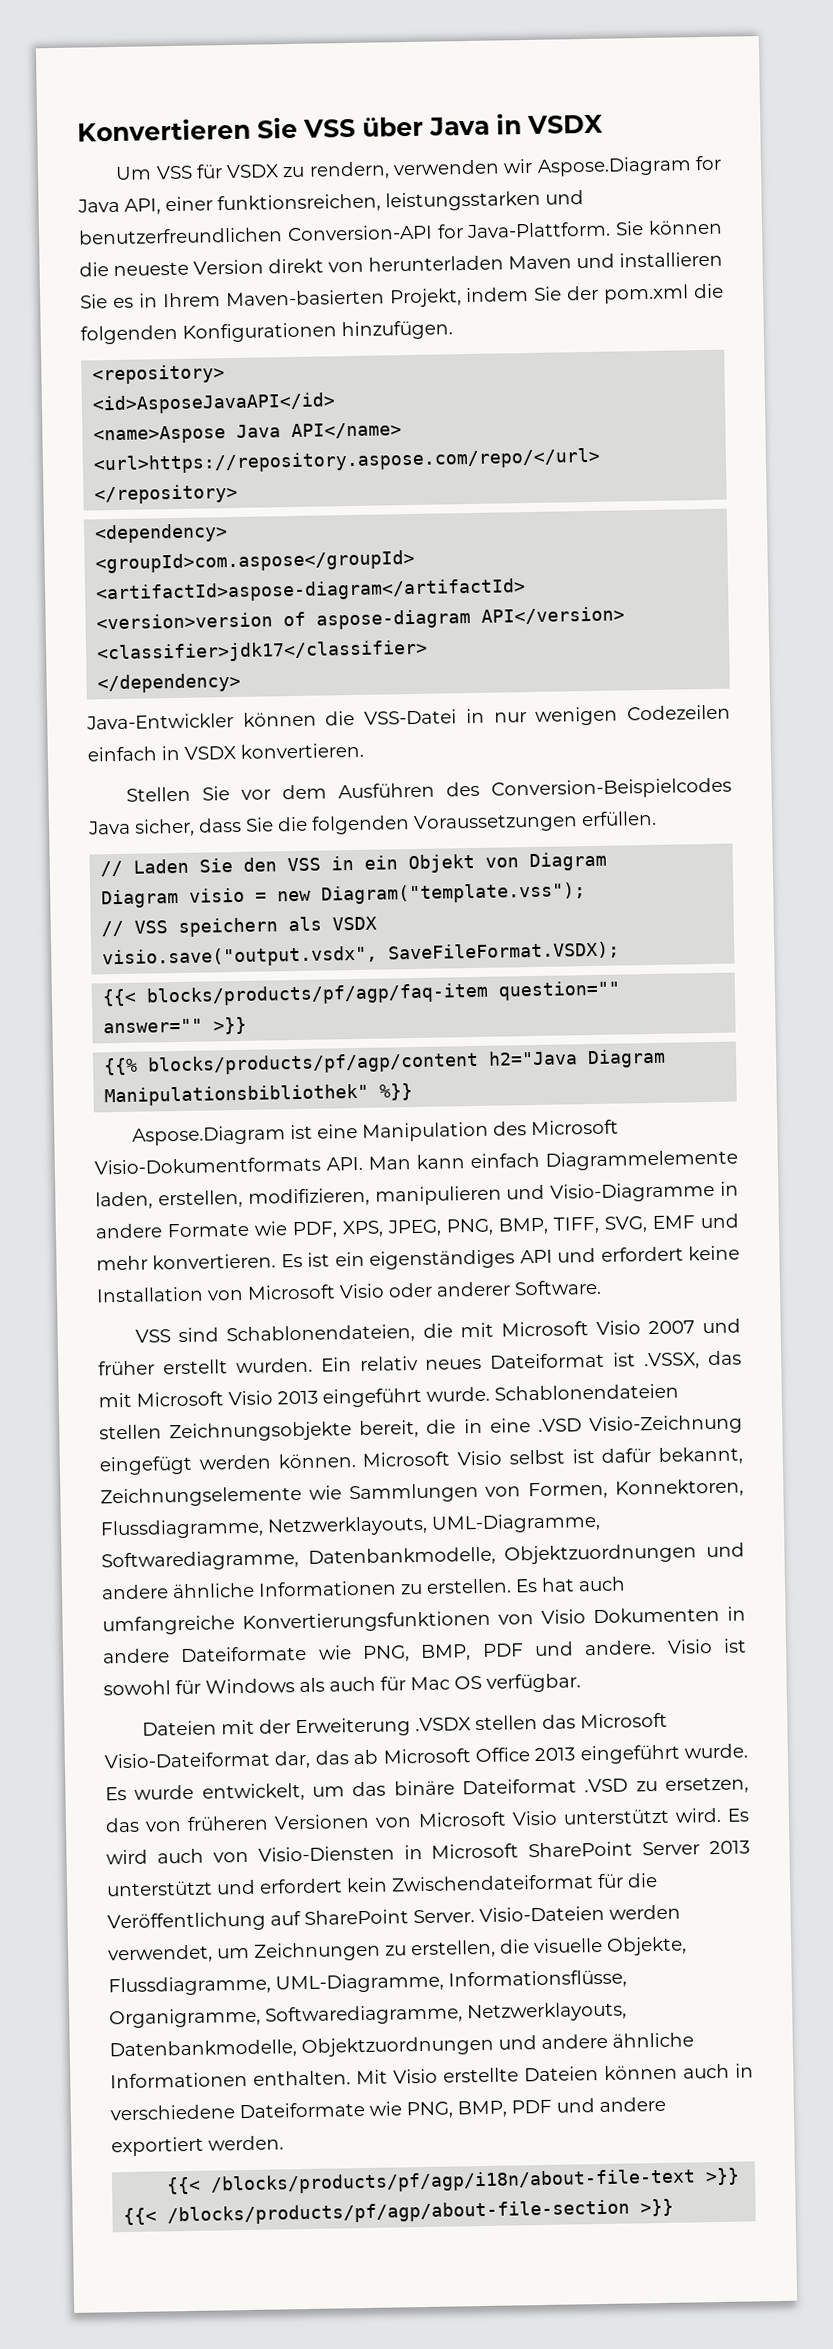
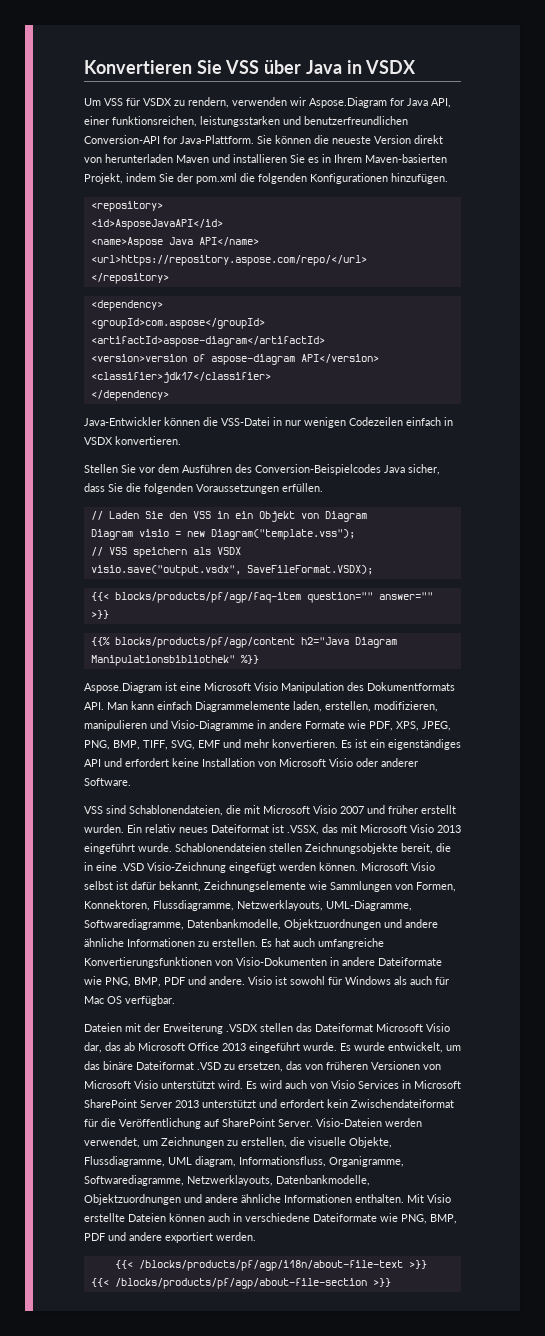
[362,1119,620,1142] [94,1156,321,1175] Manipulation des Microsoft Visio-Dokumentformats -> [204,682,455,693] Microsoft Visio Manipulation des Dokumentformats
[541,1606,720,1624] Visio Dokumenten -> [236,957,327,966] Visio-Dokumenten
[580,1712,669,1729] [104,1751,270,1769] Microsoft Visio-Dateiformat -> [315,1023,450,1032] Dateiformat Microsoft Visio
[257,1845,395,1862] Visio-Diensten -> [331,1080,399,1089] Visio Services
[275,1969,627,1994] UML-Diagramme, Informationsflüsse, -> [168,1156,326,1167] UML diagram, Informationsfluss,

